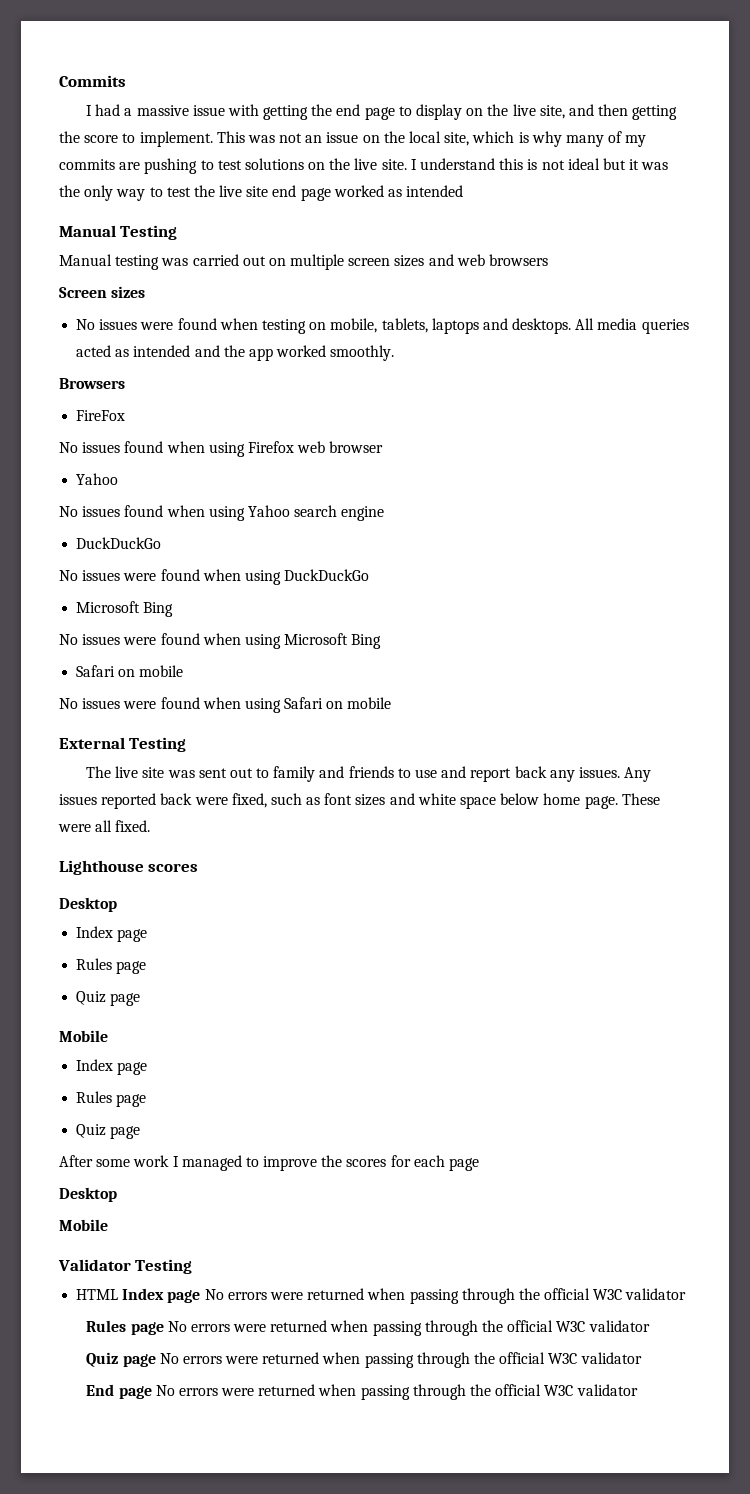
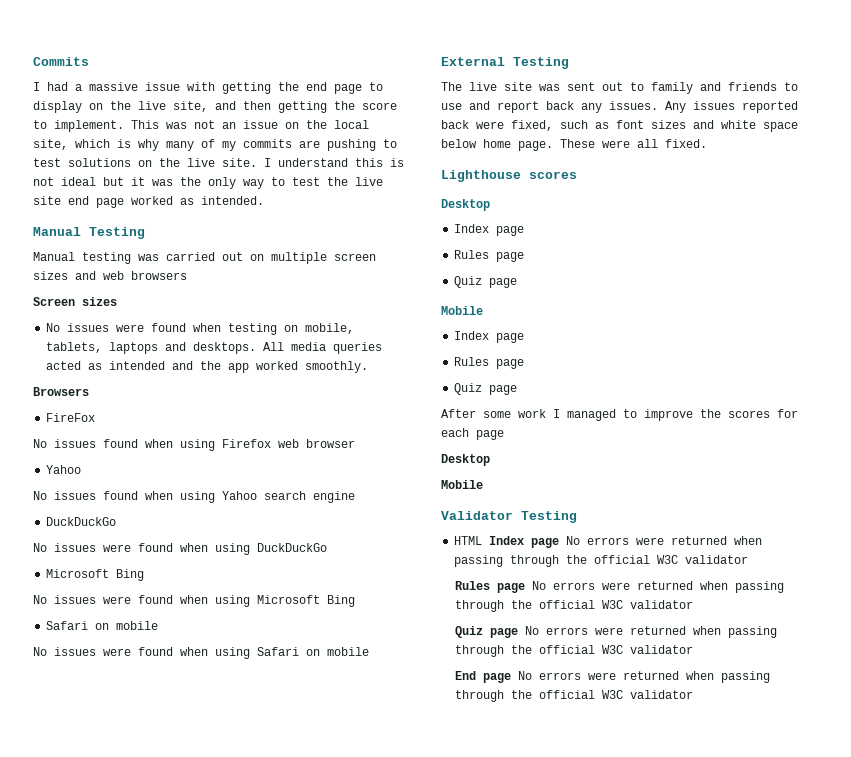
[406,185,464,197] intended -> [201,196,264,205] intended.

